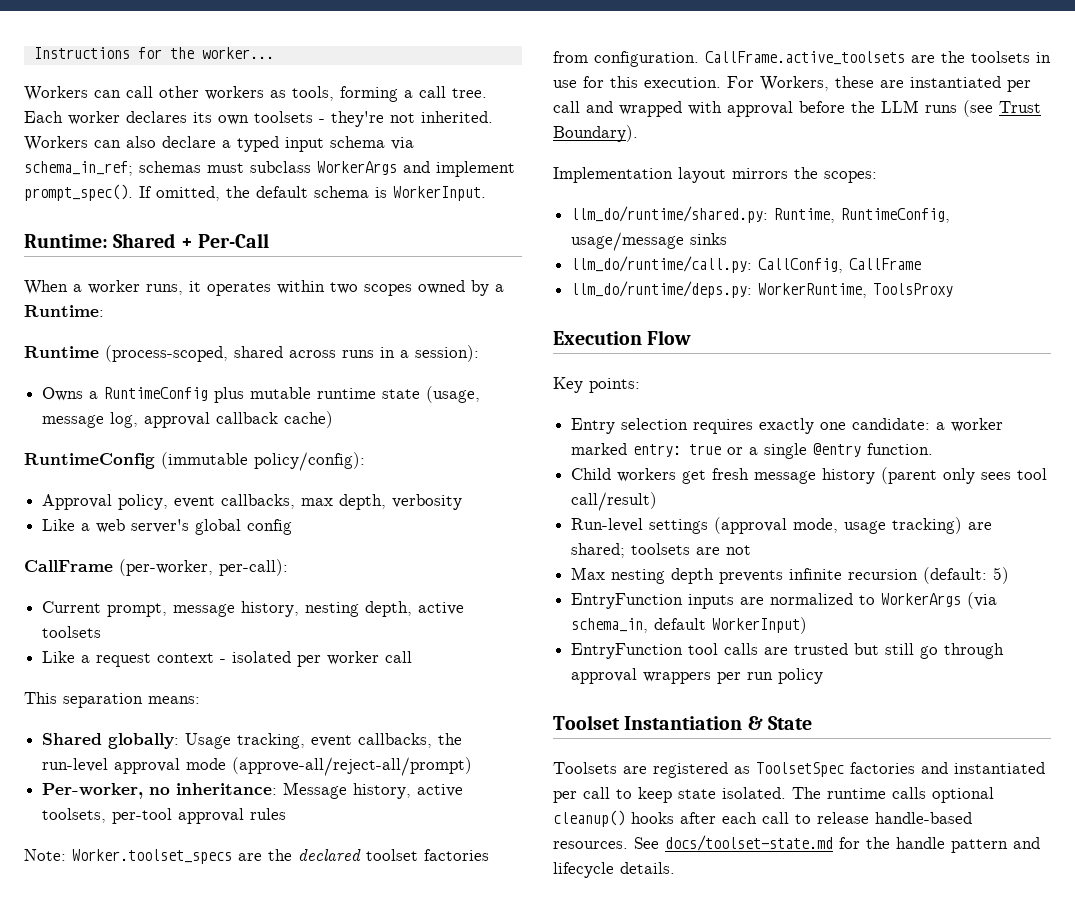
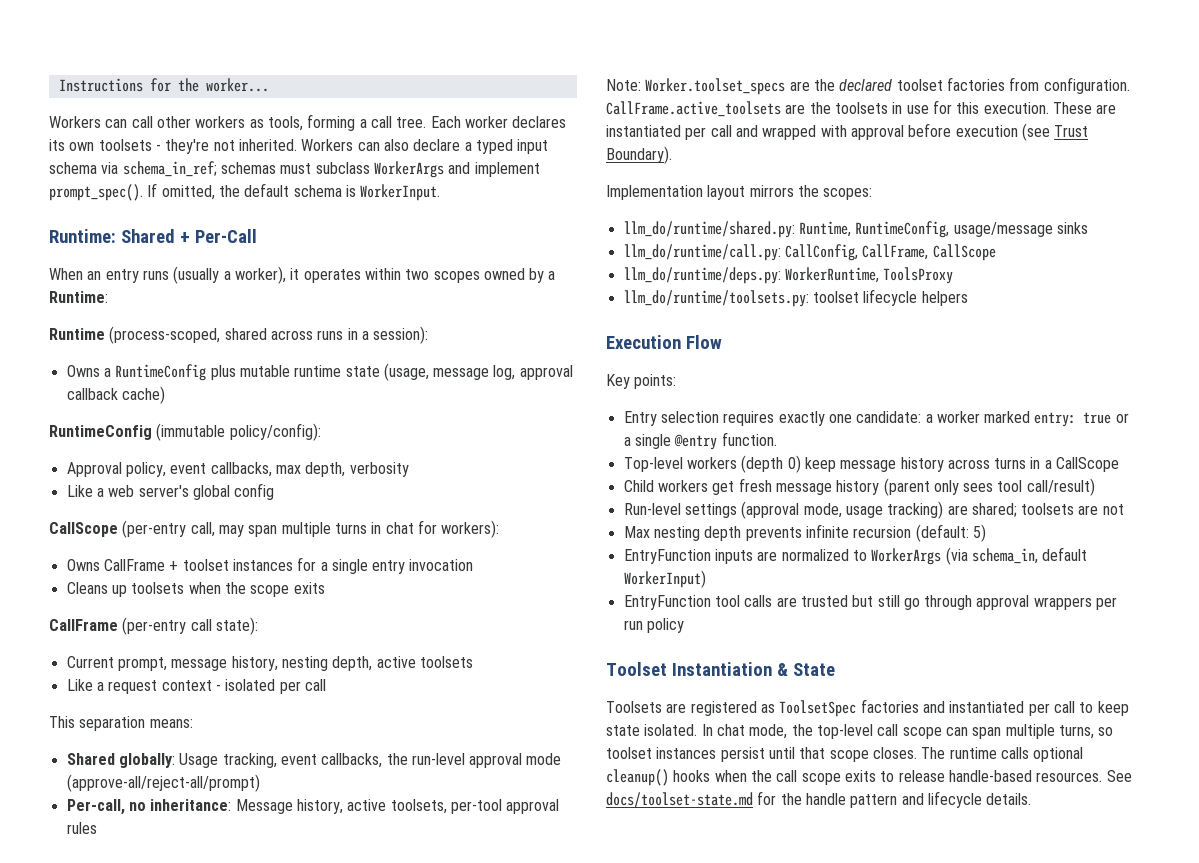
[73,280,183,295] a worker runs, -> [87,266,286,284] an entry runs (usually a worker),
[24,559,288,576] CallFrame (per-worker, per-call): -> [49,520,500,538] [66,557,474,574] [66,582,325,597] [49,617,258,635] CallScope (per-entry call, may span multiple turns in chat for workers): // Owns CallFrame + toolset instances for a single entry invocation // Cleans up toolsets when the scope exits // CallFrame (per-entry call state):
[327,651,380,665] worker -> (301, 687) none
[42,783,144,799] Per-worker, -> [66,799,125,815] Per-call,
[727,76,874,91] For Workers, these -> [1052,102,1092,114] These
[851,100,957,113] the LLM runs -> [955,125,1018,137] execution
[849,258,922,270] CallFrame -> [862,244,996,261] CallFrame, CallScope
(954, 290) none -> [623,289,968,307] // llm_do/runtime/toolsets.py: toolset lifecycle helpers
(934, 449) none -> [623,455,1120,473] // Top-level workers (depth 0) keep message history across turns in a CallScope
(786, 793) none -> [701,724,1114,739] [606,747,917,762] In chat mode, the top-level call scope can span multiple turns, so toolset instances persist until that scope closes.
[680,812,789,824] after each call -> [714,770,876,785] when the call scope exits

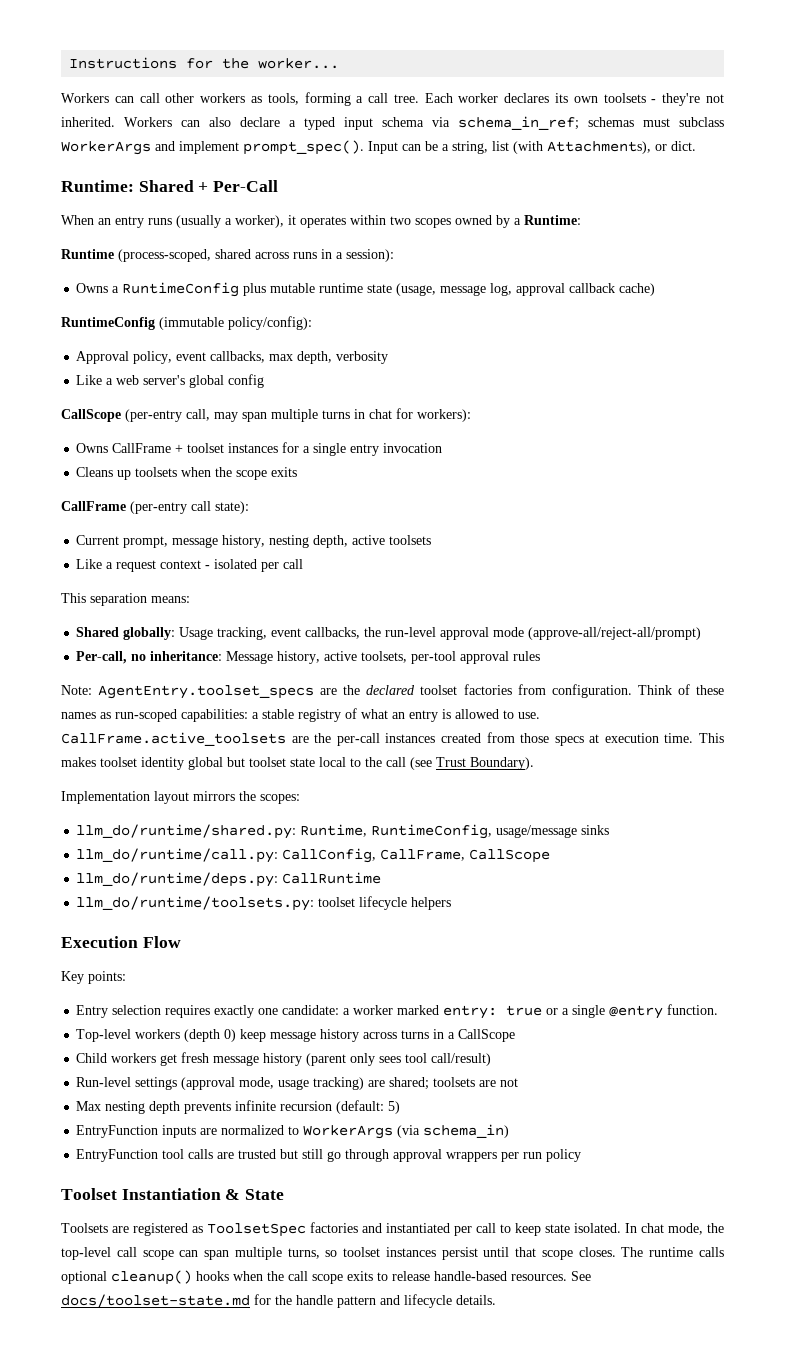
[147,183,441,201] If omitted, the default schema is WorkerInput. -> [368,141,696,154] Input can be a string, list (with Attachments), or dict.
[645,78,786,95] Worker.toolset_specs -> [98,685,315,699] AgentEntry.toolset_specs
[606,100,1117,117] [606,123,1018,140] CallFrame.active_toolsets are the toolsets in use for this execution. These are instantiated per call and wrapped with approval before execution -> [637,684,724,695] [61,708,540,722] [61,732,724,746] [61,757,406,770] Think of these names as run-scoped capabilities: a stable registry of what an entry is allowed to use. CallFrame.active_toolsets are the per-call instances created from those specs at execution time. This makes toolset identity global but toolset state local to the call
[784,267,954,284] WorkerRuntime, ToolsProxy -> [282,872,382,884] CallRuntime
[971,547,1088,564] [623,570,706,588] schema_in, default WorkerInput) -> [423,1124,510,1138] schema_in)

